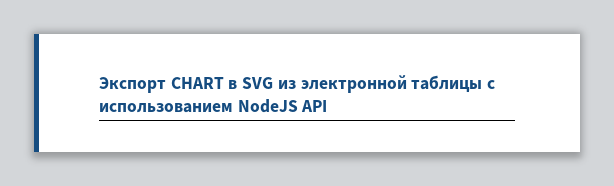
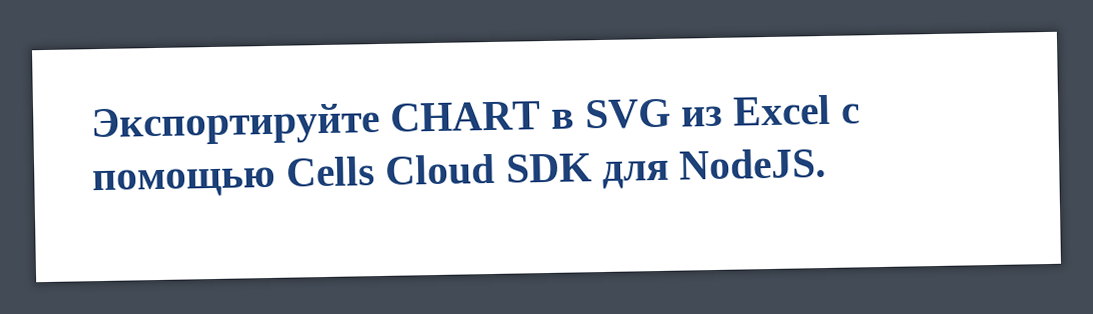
[99,77,166,93] Экспорт -> [91,103,380,147] Экспортируйте
[300,75,496,93] [99,99,328,113] электронной таблицы с использованием NodeJS API -> [732,94,861,126] [92,147,827,199] Excel с помощью Cells Cloud SDK для NodeJS.

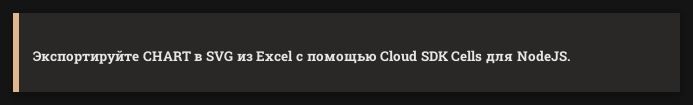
[285,156,376,187] Cells -> (377, 58) none
(592, 168) none -> [451,50,483,62] Cells

